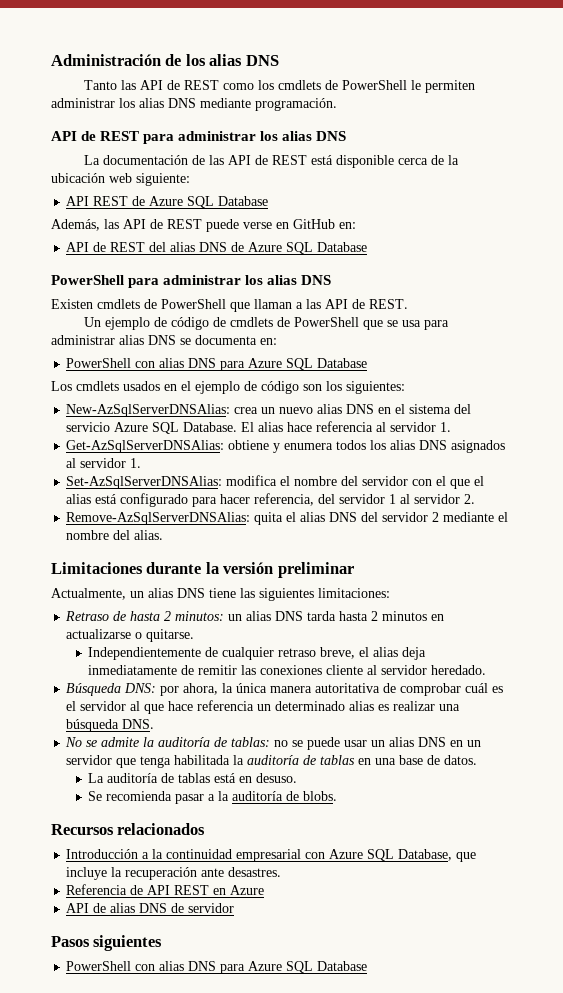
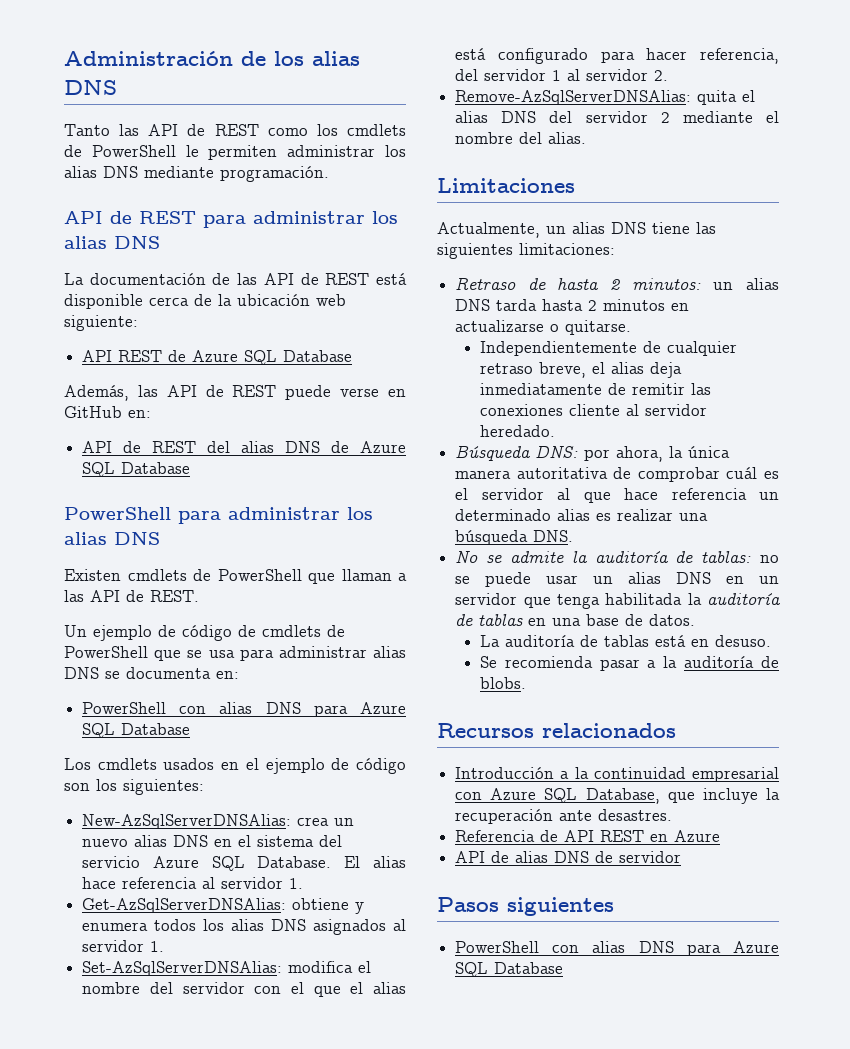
[146,562,354,578] durante la versión preliminar -> (575, 185) none

